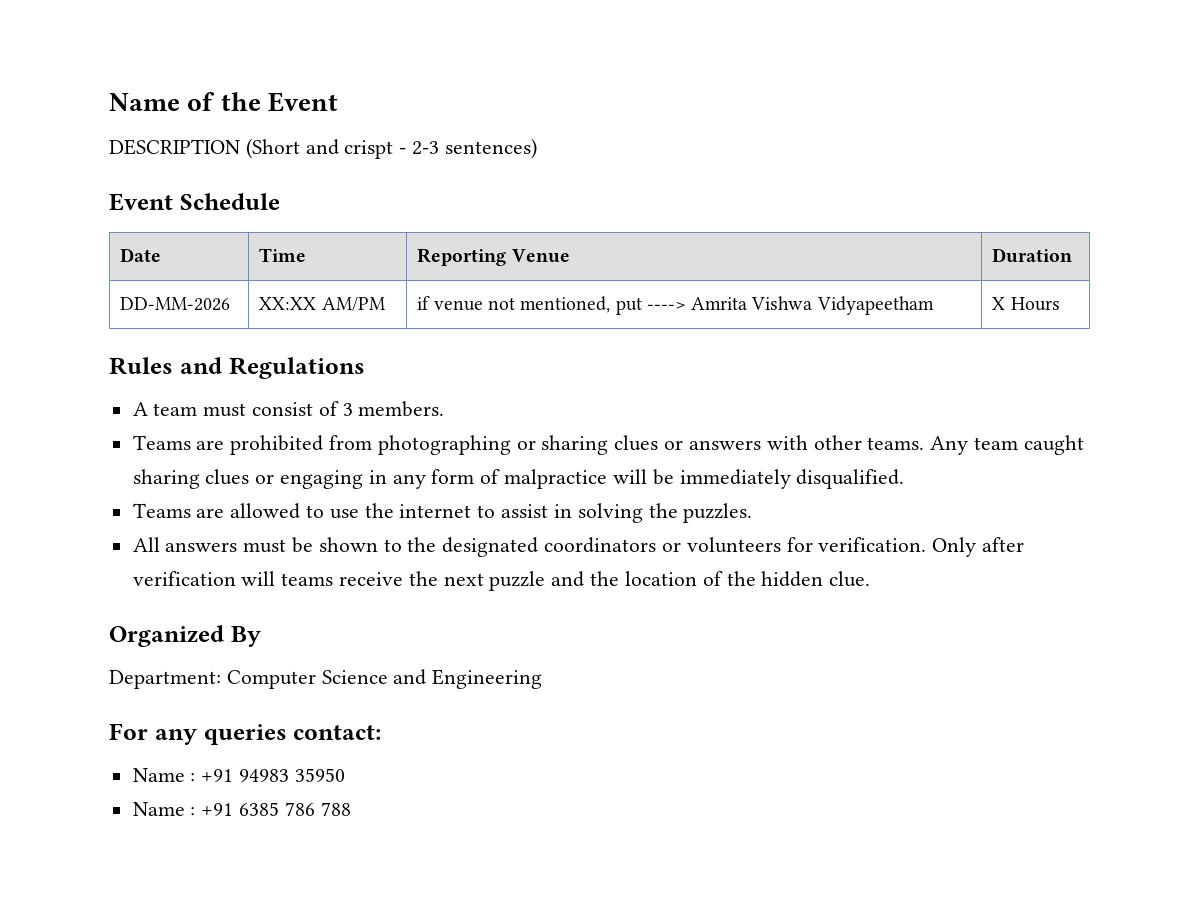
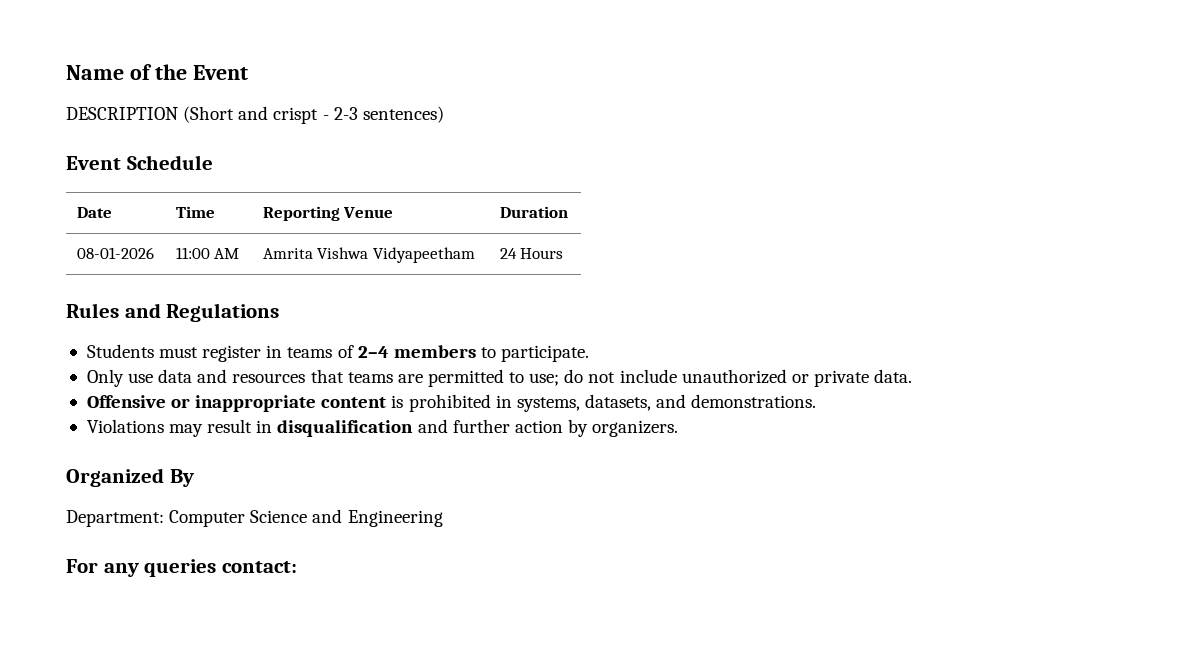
[120,297,231,311] [259,297,385,311] [417,296,686,315] DD-MM-2026 | XX:XX AM/PM | if venue not mentioned, put ----> -> [76,247,154,259] [175,247,240,259] 08-01-2026 | 11:00 AM |
[992,297,1006,310] X -> [499,248,517,259] 24
[132,401,445,417] [132,435,1084,455] [132,469,905,489] [132,503,753,523] [132,537,1024,557] [132,571,871,591] A team must consist of 3 members. // Teams are prohibited from photographing or sharing clues or answers with other teams. Any team caught sharing clues or engaging in any form of malpractice will be immediately disqualified. // Teams are allowed to use the internet to assist in solving the puzzles. // All answers must be shown to the designated coordinators or volunteers for verification. Only after verification will teams receive the next puzzle and the location of the hidden clue. -> [86,344,590,362] [86,369,913,387] [86,394,817,412] [86,419,679,437] Students must register in teams of 2–4 members to participate. // Only use data and resources that teams are permitted to use; do not include unauthorized or private data. // Offensive or inappropriate content is prohibited in systems, datasets, and demonstrations. // Violations may result in disqualification and further action by organizers.
[132,768,345,782] [132,802,351,816] // Name : +91 94983 35950 // Name : +91 6385 786 788 -> (298, 567) none

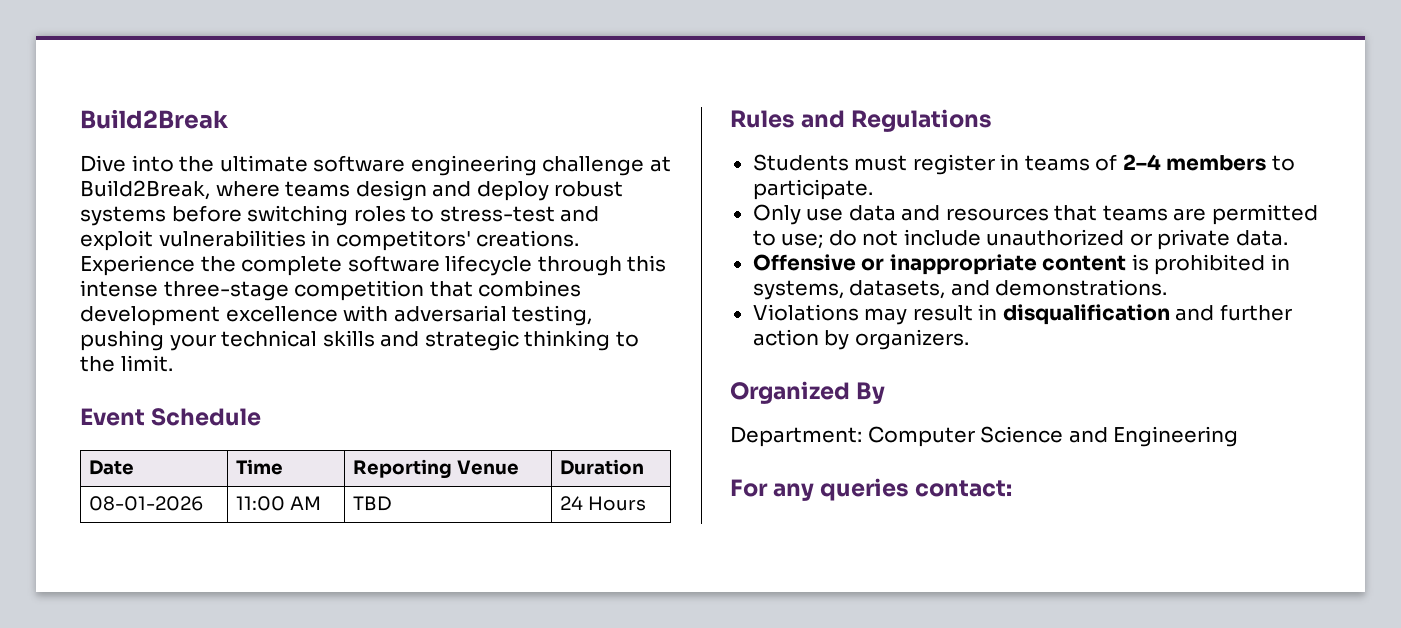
[66,64,248,80] [66,106,444,124] Name of the Event // DESCRIPTION (Short and crispt - 2-3 sentences) -> [80,109,228,129] [80,155,671,176] [80,180,624,201] [80,205,600,226] [80,230,580,251] [80,255,667,276] [80,280,582,301] [80,305,593,326] [80,330,639,351] [80,355,173,372] Build2Break // Dive into the ultimate software engineering challenge at Build2Break, where teams design and deploy robust systems before switching roles to stress-test and exploit vulnerabilities in competitors' creations. Experience the complete software lifecycle through this intense three-stage competition that combines development excellence with adversarial testing, pushing your technical skills and strategic thinking to the limit.
[262,247,475,263] Amrita Vishwa Vidyapeetham -> [353,496,393,511] TBD

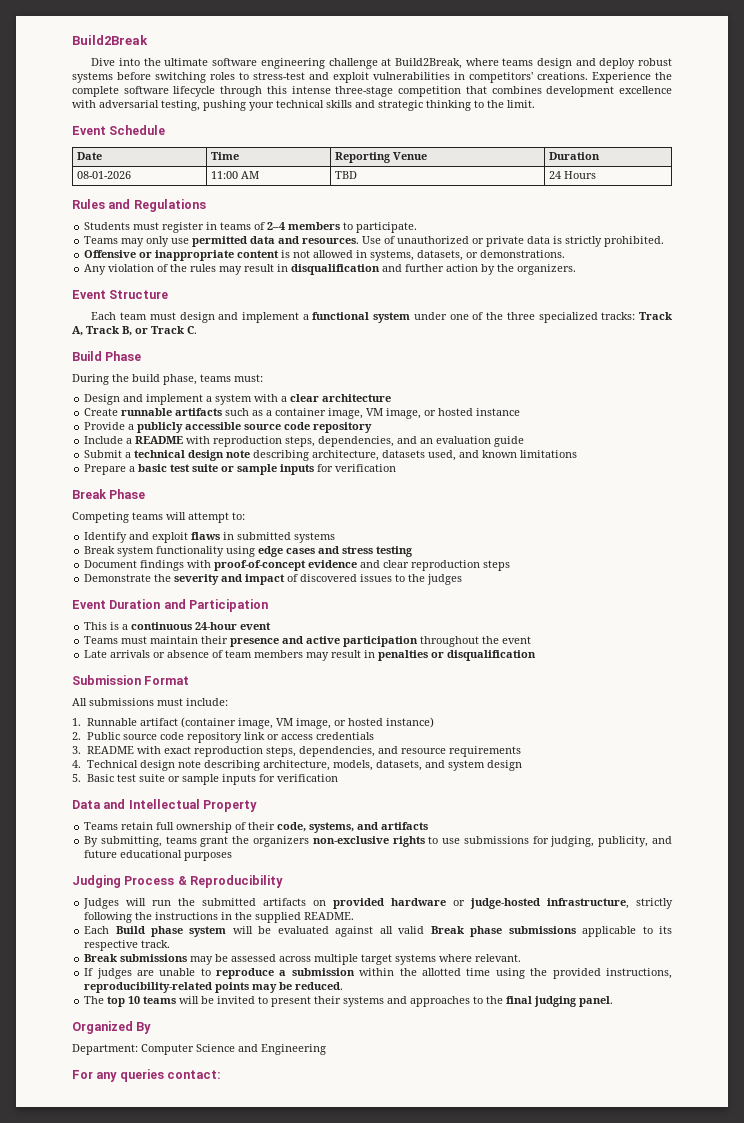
[752,204,1318,225] [752,229,1288,250] Only use data and resources that teams are permitted to use; do not include unauthorized or private data. -> [84,236,665,247] Teams may only use permitted data and resources. Use of unauthorized or private data is strictly prohibited.
[1154,254,1266,275] prohibited -> [293,250,354,258] not allowed
[950,280,990,296] and -> [466,252,479,258] or
[752,304,859,321] Violations -> [84,264,217,275] Any violation of the rules
(850, 340) none -> [497,264,515,272] the
(969, 339) none -> [72,290,169,299] [91,312,672,323] [72,326,197,336] [72,351,142,361] [72,374,263,385] [84,394,392,405] [84,408,521,419] [84,422,373,433] [84,436,525,447] [84,450,578,461] [84,464,397,475] [72,489,146,499] [72,512,245,523] [84,532,336,543] [84,546,414,557] [84,560,511,571] [84,574,463,585] [72,599,269,612] [84,622,272,630] [84,636,532,647] [84,650,537,661] [72,675,190,685] [72,698,228,706] [72,717,434,729] [72,732,374,743] [72,746,521,757] [72,760,522,771] [72,774,338,785] [72,799,258,812] [84,822,429,833] [84,836,672,847] [84,850,233,861] [72,875,284,888] [83,898,674,909] [84,912,355,923] [84,926,672,937] [84,940,171,951] [84,954,522,965] [84,968,672,979] [84,982,344,993] [84,996,614,1007] // Event Structure // Each team must design and implement a functional system under one of the three specialized tracks: Track A, Track B, or Track C. // Build Phase // During the build phase, teams must: // Design and implement a system with a clear architecture // Create runnable artifacts such as a container image, VM image, or hosted instance // Provide a publicly accessible source code repository // Include a README with reproduction steps, dependencies, and an evaluation guide // Submit a technical design note describing architecture, datasets used, and known limitations // Prepare a basic test suite or sample inputs for verification // Break Phase // Competing teams will attempt to: // Identify and exploit flaws in submitted systems // Break system functionality using edge cases and stress testing // Document findings with proof-of-concept evidence and clear reproduction steps // Demonstrate the severity and impact of discovered issues to the judges // Event Duration and Participation // This is a continuous 24-hour event // Teams must maintain their presence and active participation throughout the event // Late arrivals or absence of team members may result in penalties or disqualification // Submission Format // All submissions must include: // 1. Runnable artifact (container image, VM image, or hosted instance) // 2. Public source code repository link or access credentials // 3. README with exact reproduction steps, dependencies, and resource requirements // 4. Technical design note describing architecture, models, datasets, and system design // 5. Basic test suite or sample inputs for verification // Data and Intellectual Property // Teams retain full ownership of their code, systems, and artifacts // By submitting, teams grant the organizers non-exclusive rights to use submissions for judging, publicity, and future educational purposes // Judging Process & Reproducibility // Judges will run the submitted artifacts on provided hardware or judge-hosted infrastructure, strictly following the instructions in the supplied README. // Each Build phase system will be evaluated against all valid Break phase submissions applicable to its respective track. // Break submissions may be assessed across multiple target systems where relevant. // If judges are unable to reproduce a submission within the allotted time using the provided instructions, reproducibility-related points may be reduced. // The top 10 teams will be invited to present their systems and approaches to the final judging panel.

